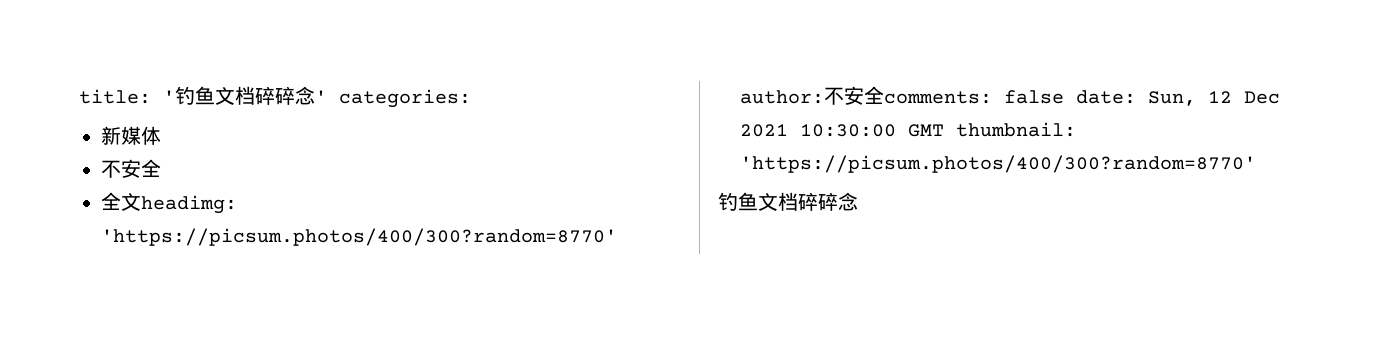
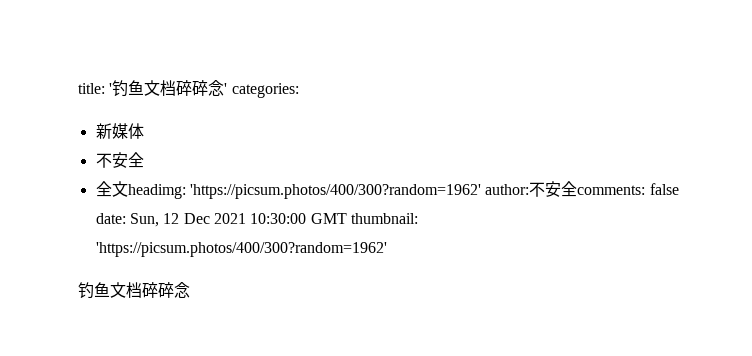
[101,228,617,246] 'https://picsum.photos/400/300?random=8770' -> [189,184,481,199] 'https://picsum.photos/400/300?random=1962'
[740,155,1256,173] 'https://picsum.photos/400/300?random=8770' -> [95,242,387,257] 'https://picsum.photos/400/300?random=1962'

